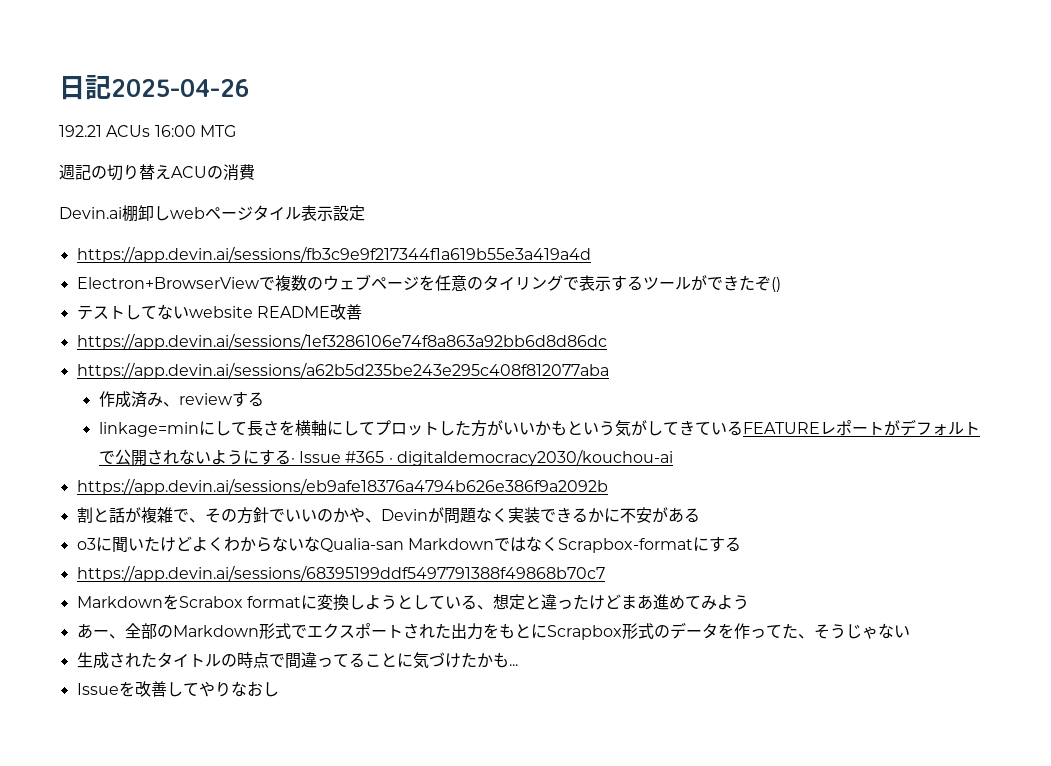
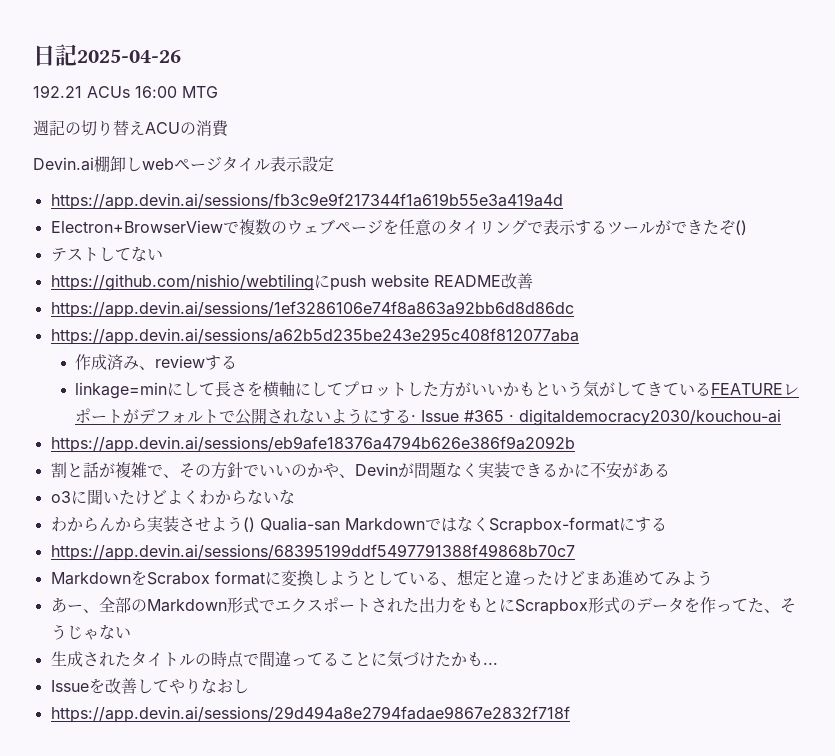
(189, 312) none -> [50,274,366,291] // https://github.com/nishio/webtilingにpush
(320, 544) none -> [50,516,255,532] // わからんから実装させよう()
(279, 689) none -> [50,706,570,723] // https://app.devin.ai/sessions/29d494a8e2794fadae9867e2832f718f

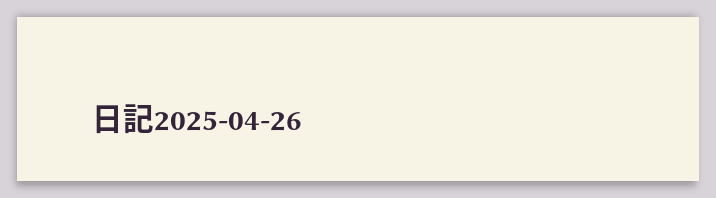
[33,85,218,98] [33,120,229,137] [33,156,334,172] [50,193,563,210] [50,219,747,236] [50,246,163,262] [50,273,533,291] [50,301,574,318] [50,328,579,345] [75,354,238,370] [75,381,800,399] [75,408,782,426] [50,436,575,453] [50,462,670,479] [50,489,295,505] [50,516,667,534] [50,544,575,561] [50,569,713,586] [50,597,796,615] [50,624,131,640] [50,651,498,668] [50,678,249,694] [50,706,570,723] // 192.21 ACUs 16:00 MTG // 週記の切り替えACUの消費 // Devin.ai棚卸しwebページタイル表示設定 // https://app.devin.ai/sessions/fb3c9e9f217344f1a619b55e3a419a4d // Electron+BrowserViewで複数のウェブページを任意のタイリングで表示するツールができたぞ() // テストしてない // https://github.com/nishio/webtilingにpush website README改善 // https://app.devin.ai/sessions/1ef3286106e74f8a863a92bb6d8d86dc // https://app.devin.ai/sessions/a62b5d235be243e295c408f812077aba // 作成済み、reviewする // linkage=minにして長さを横軸にしてプロットした方がいいかもという気がしてきているFEATUREレポートがデフォルトで公開されないようにする· Issue #365 · digitaldemocracy2030/kouchou-ai // https://app.devin.ai/sessions/eb9afe18376a4794b626e386f9a2092b // 割と話が複雑で、その方針でいいのかや、Devinが問題なく実装できるかに不安がある // o3に聞いたけどよくわからないな // わからんから実装させよう() Qualia-san MarkdownではなくScrapbox-formatにする // https://app.devin.ai/sessions/68395199ddf5497791388f49868b70c7 // MarkdownをScrabox formatに変換しようとしている、想定と違ったけどまあ進めてみよう // あー、全部のMarkdown形式でエクスポートされた出力をもとにScrapbox形式のデータを作ってた、そうじゃない // 生成されたタイトルの時点で間違ってることに気づけたかも... // Issueを改善してやりなおし // https://app.devin.ai/sessions/29d494a8e2794fadae9867e2832f718f -> (302, 121) none

